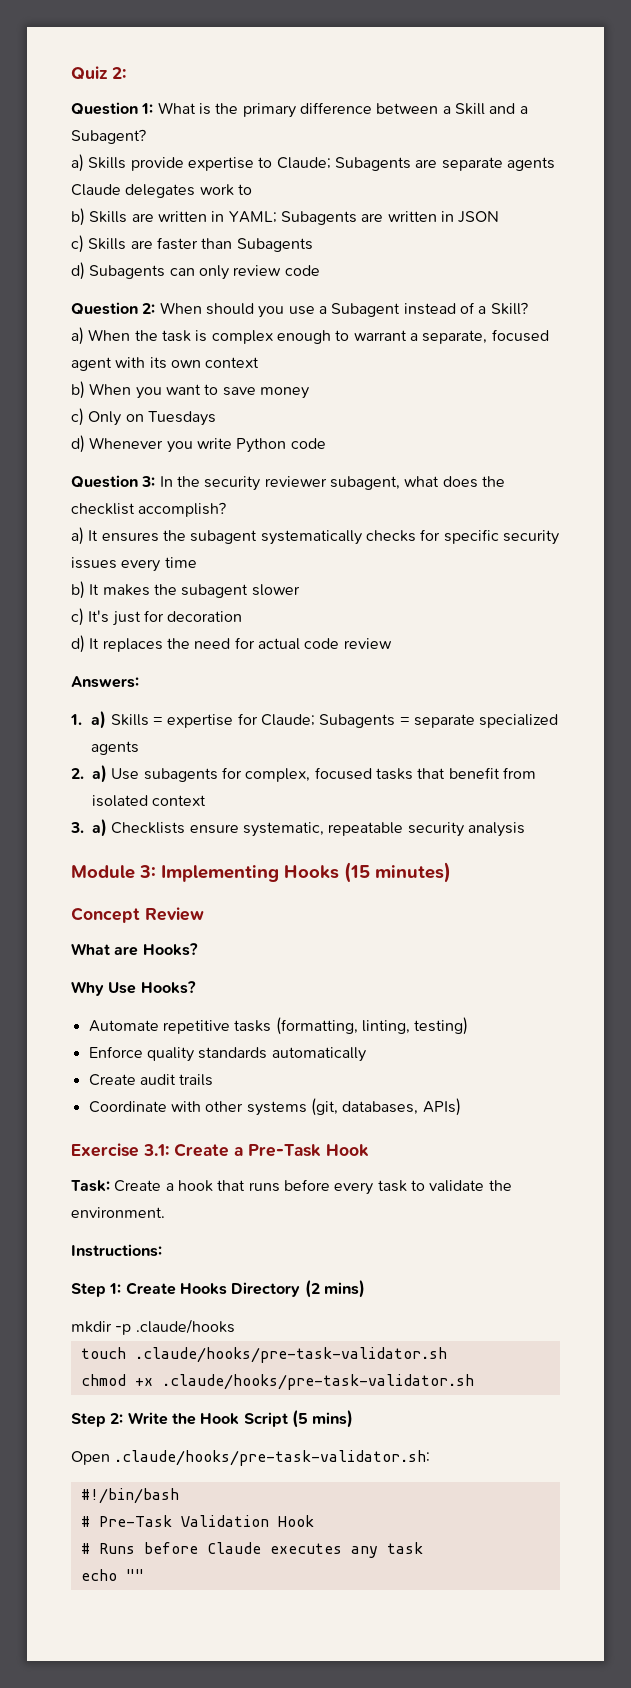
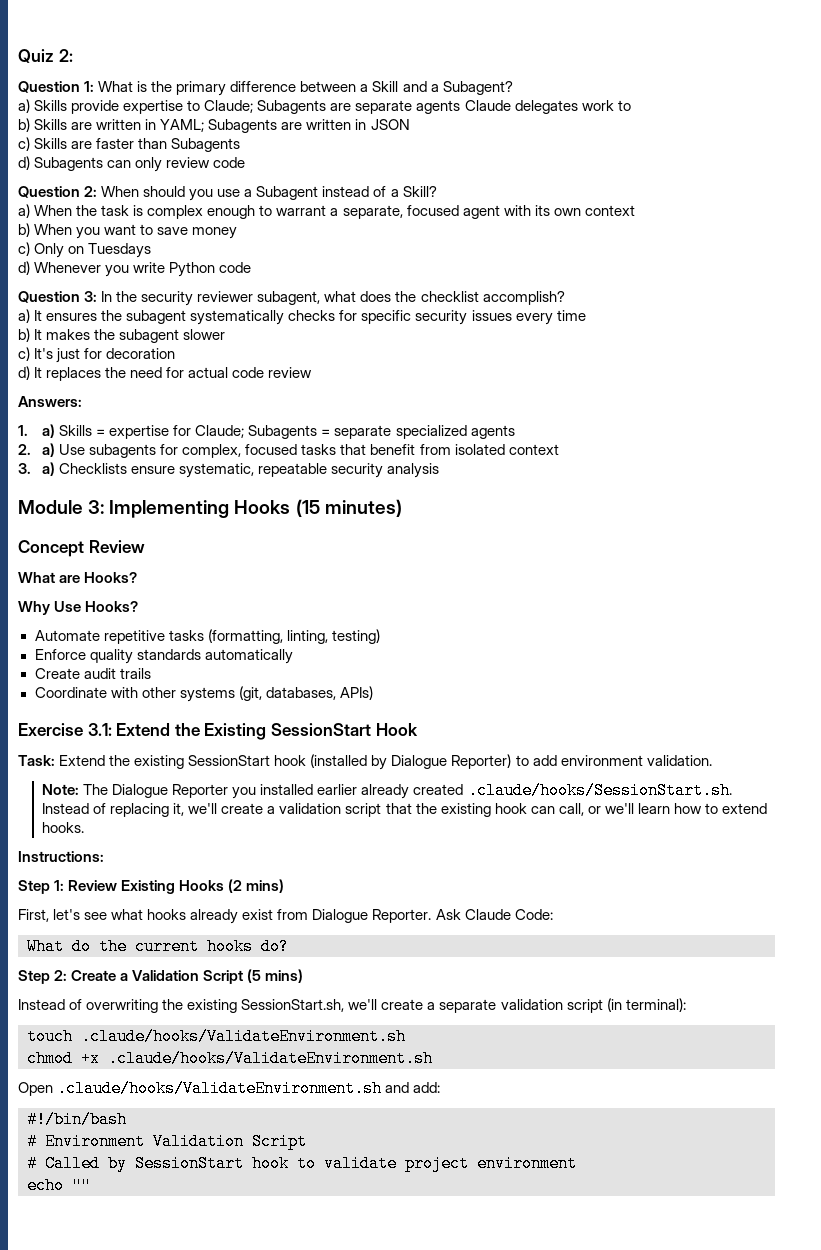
[174,1143,369,1157] [71,1179,512,1195] [71,1207,165,1218] Create a Pre-Task Hook // Task: Create a hook that runs before every task to validate the environment. -> [116,723,418,740] [18,754,712,770] [42,782,732,799] [42,803,768,817] [42,822,85,833] Extend the Existing SessionStart Hook // Task: Extend the existing SessionStart hook (installed by Dialogue Reporter) to add environment validation. // Note: The Dialogue Reporter you installed earlier already created .claude/hooks/SessionStart.sh. Instead of replacing it, we'll create a validation script that the existing hook can call, or we'll learn how to extend hooks.
[125,1282,301,1297] Create Hooks Directory -> [68,880,225,894] Review Existing Hooks
[71,1319,235,1335] [80,1347,447,1363] [80,1374,474,1390] mkdir -p .claude/hooks // touch .claude/hooks/pre-task-validator.sh // chmod +x .claude/hooks/pre-task-validator.sh -> [18,909,553,924] [27,938,289,955] First, let's see what hooks already exist from Dialogue Reporter. Ask Claude Code: // What do the current hooks do?
[127,1412,240,1425] Write the Hook -> [71,970,200,981] Create a Validation
[71,1450,431,1466] [80,1488,179,1504] [80,1515,314,1527] [80,1542,423,1558] Open .claude/hooks/pre-task-validator.sh: // #!/bin/bash // # Pre-Task Validation Hook // # Runs before Claude executes any task -> [18,998,686,1013] [27,1028,406,1045] [27,1050,433,1067] [18,1080,441,1097] [27,1111,127,1128] [27,1133,307,1150] [27,1155,577,1172] Instead of overwriting the existing SessionStart.sh, we'll create a separate validation script (in terminal): // touch .claude/hooks/ValidateEnvironment.sh // chmod +x .claude/hooks/ValidateEnvironment.sh // Open .claude/hooks/ValidateEnvironment.sh and add: // #!/bin/bash // # Environment Validation Script // # Called by SessionStart hook to validate project environment

